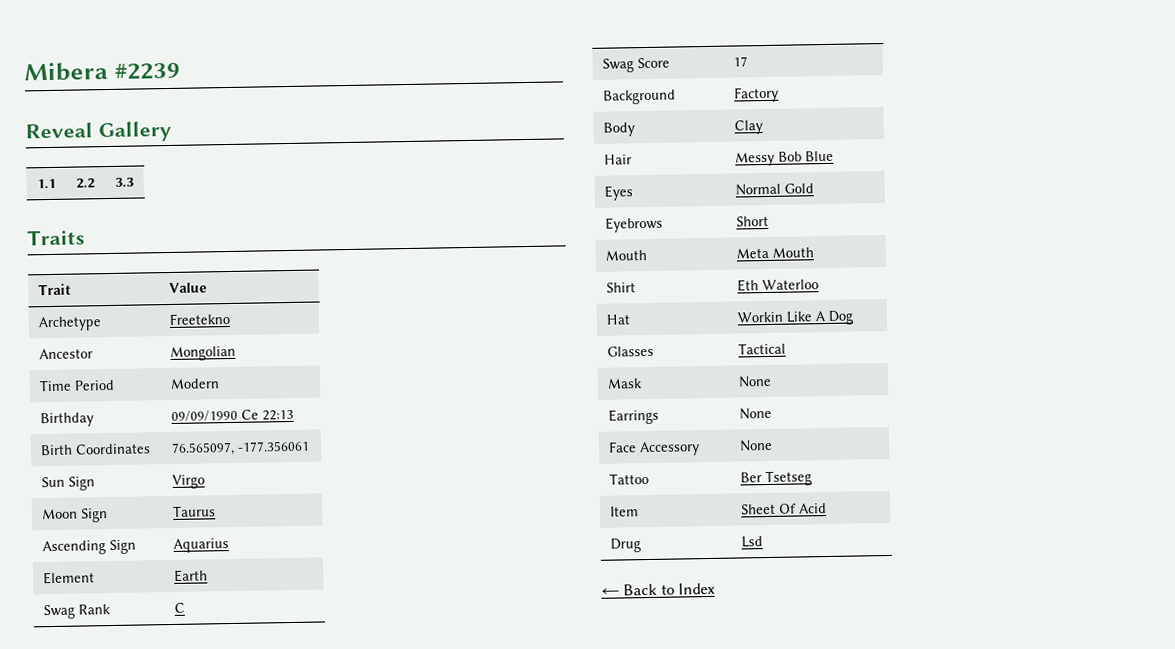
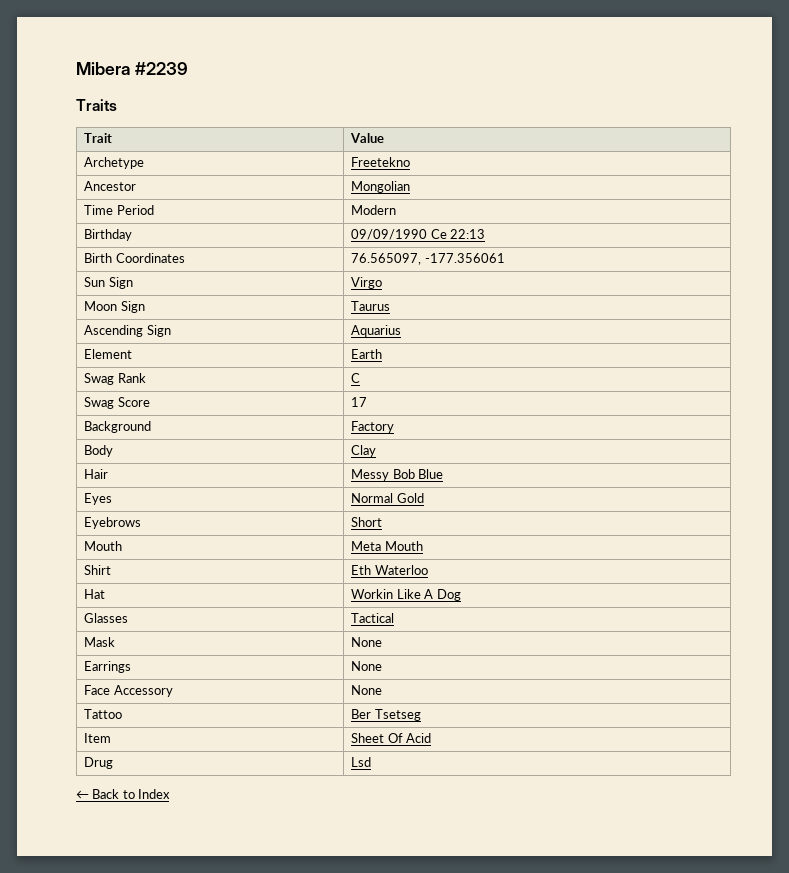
[25,120,172,143] [37,178,56,190] [76,178,95,189] [115,177,134,188] // Reveal Gallery // 1.1 | 2.2 | 3.3 -> (188, 68) none

